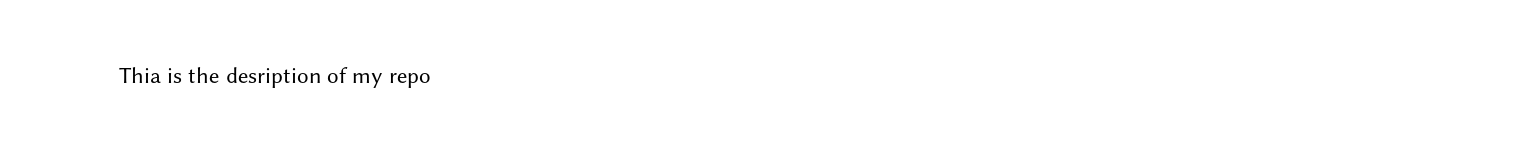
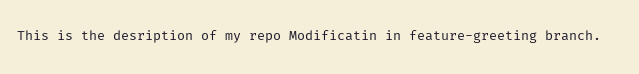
[119,67,161,83] Thia -> [17,30,49,40] This
(432, 80) none -> [289,30,601,43] Modificatin in feature-greeting branch.

